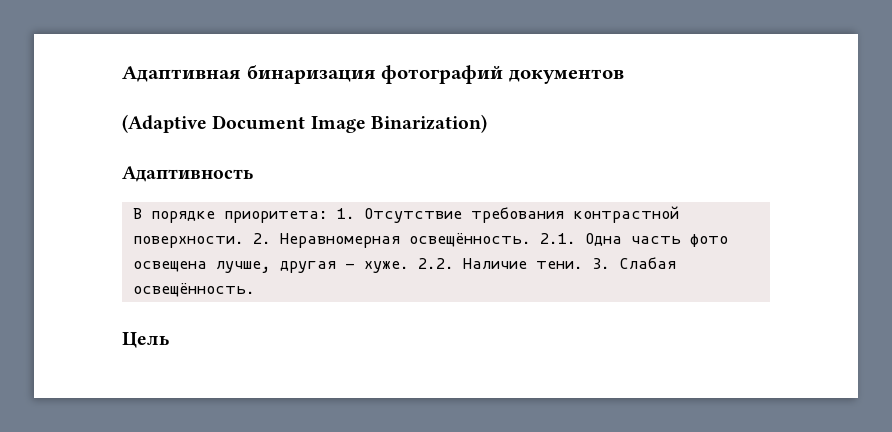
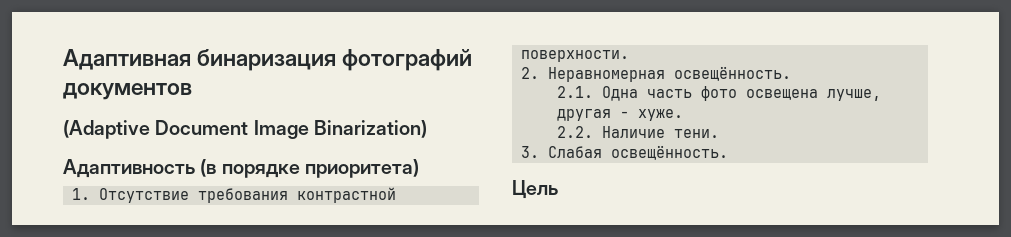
[132,208,328,223] // В порядке приоритета: -> [200,159,419,178] (в порядке приоритета) //
(244, 242) none -> (629, 56) //
(531, 240) none -> (791, 73) //
(409, 267) none -> (683, 115) //
(583, 265) none -> (719, 133) //

